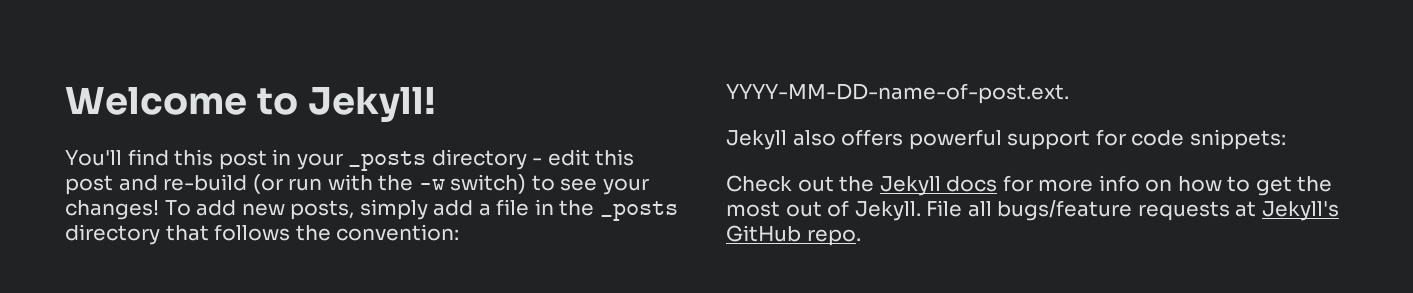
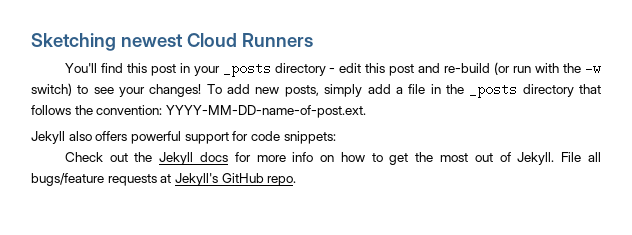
[65,87,436,123] Welcome to Jekyll! -> [31,33,313,51] Sketching newest Cloud Runners

